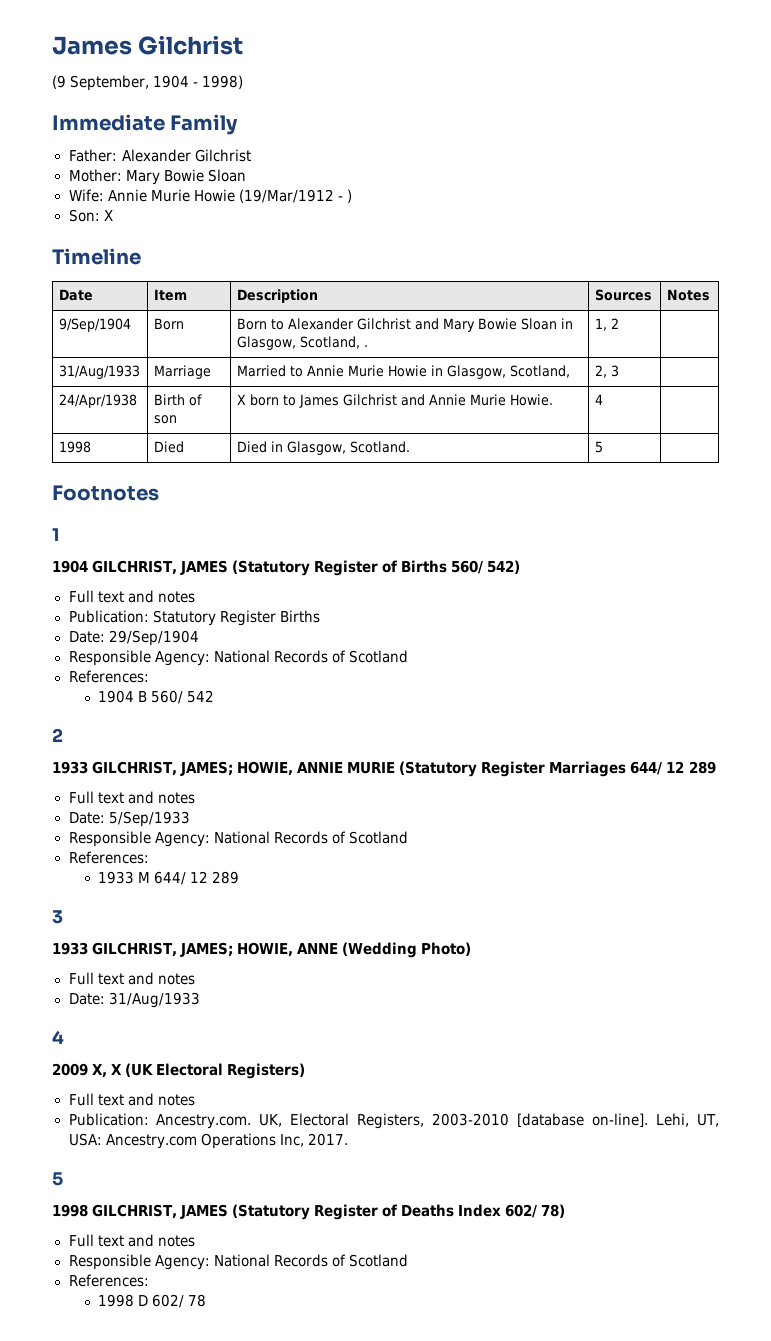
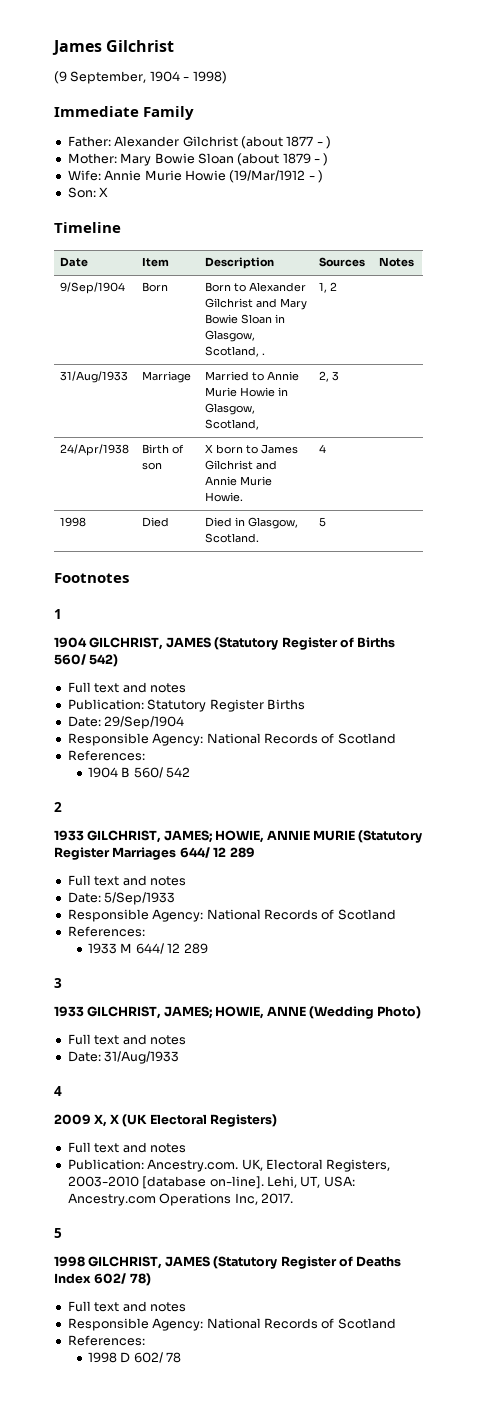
(251, 155) none -> [240,136,331,149] (about 1877 - )
(246, 175) none -> [237,153,329,166] (about 1879 - )

